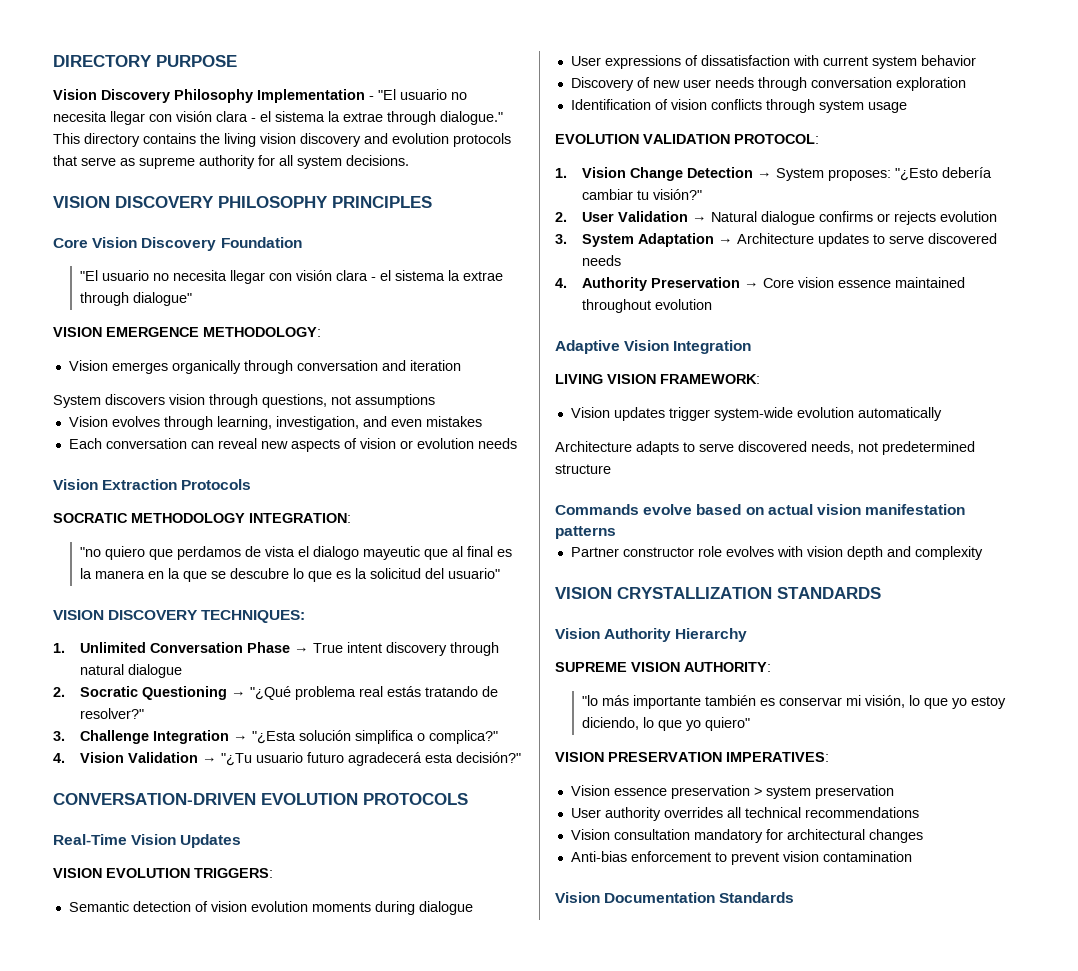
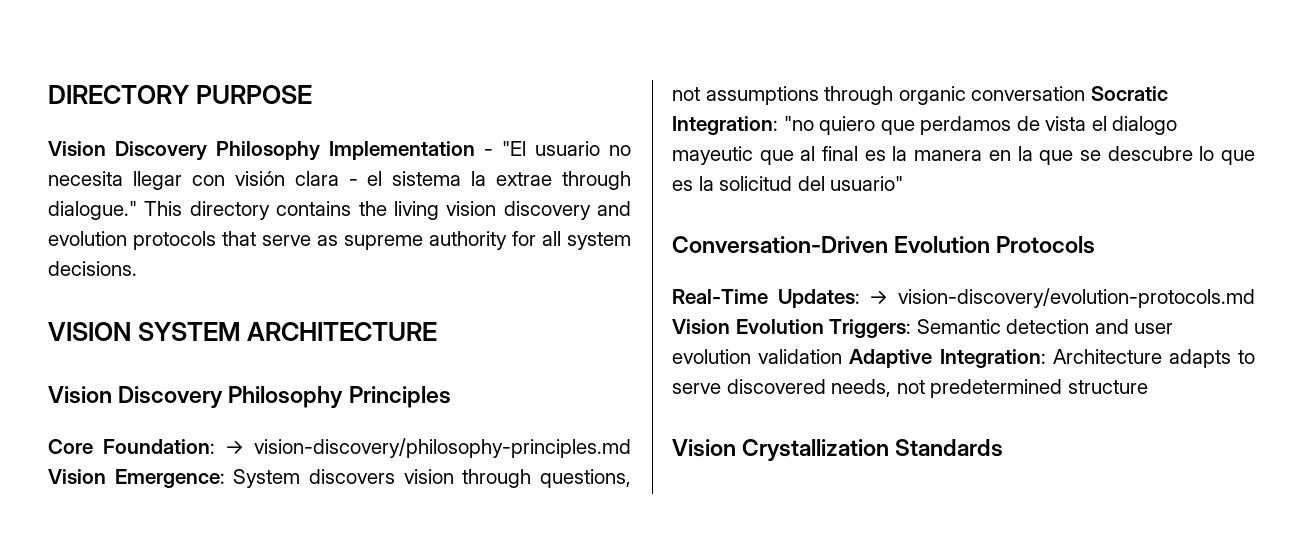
[115,196,432,208] [53,237,302,251] [79,270,503,284] [79,292,192,306] [53,327,321,337] [68,360,461,374] DISCOVERY PHILOSOPHY PRINCIPLES // Core Vision Discovery Foundation // "El usuario no necesita llegar con visión clara - el sistema la extrae through dialogue" // VISION EMERGENCE METHODOLOGY: // Vision emerges organically through conversation and iteration // -> [137,322,437,341] [48,386,451,408] [48,438,631,458] [48,469,225,488] SYSTEM ARCHITECTURE // Vision Discovery Philosophy Principles // Core Foundation: → vision-discovery/philosophy-principles.md Vision Emergence:
[68,416,482,430] [68,438,517,452] [53,479,252,490] [53,513,351,523] // Vision evolves through learning, investigation, and even mistakes // Each conversation can reveal new aspects of vision or evolution needs // Vision Extraction Protocols // SOCRATIC METHODOLOGY INTEGRATION: // -> [824,86,1168,105] [672,116,778,135] through organic conversation Socratic Integration:
[53,610,306,623] [53,642,499,656] [79,664,182,678] [53,686,498,700] [79,708,144,719] [53,730,498,744] [53,752,521,766] [53,793,468,805] [53,834,242,848] [53,868,273,878] [68,901,473,915] [570,55,976,69] [570,77,966,91] [570,99,907,113] [555,134,819,144] [555,167,992,181] [581,189,702,200] [555,211,997,225] [555,233,997,247] [581,255,621,266] [555,277,965,291] [581,299,712,313] [555,340,752,354] [555,374,760,384] [570,407,942,421] VISION DISCOVERY TECHNIQUES: // 1. Unlimited Conversation Phase → True intent discovery through natural dialogue // 2. Socratic Questioning → "¿Qué problema real estás tratando de resolver?" // 3. Challenge Integration → "¿Esta solución simplifica o complica?" // 4. Vision Validation → "¿Tu usuario futuro agradecerá esta decisión?" // CONVERSATION-DRIVEN EVOLUTION PROTOCOLS // Real-Time Vision Updates // VISION EVOLUTION TRIGGERS: // Semantic detection of vision evolution moments during dialogue // User expressions of dissatisfaction with current system behavior // Discovery of new user needs through conversation exploration // Identification of vision conflicts through system usage // EVOLUTION VALIDATION PROTOCOL: // 1. Vision Change Detection → System proposes: "¿Esto debería cambiar tu visión?" // 2. User Validation → Natural dialogue confirms or rejects evolution // 3. System Adaptation → Architecture updates to serve discovered needs // 4. Authority Preservation → Core vision essence maintained throughout evolution // Adaptive Vision Integration // LIVING VISION FRAMEWORK: // Vision updates trigger system-wide evolution automatically // -> [672,236,1096,254] [672,288,1255,308] [672,319,1174,338] [672,349,1046,368] Conversation-Driven Evolution Protocols // Real-Time Updates: → vision-discovery/evolution-protocols.md Vision Evolution Triggers: Semantic detection and user evolution validation Adaptive Integration:
[555,504,966,515] [555,526,616,539] [570,546,983,560] [555,587,881,599] [555,628,748,642] [555,662,771,672] [581,695,1006,709] [581,717,750,731] [555,752,829,762] [570,785,894,799] [570,807,919,821] [570,829,923,843] [570,851,912,865] [555,892,716,903] Commands evolve based on actual vision manifestation patterns // Partner constructor role evolves with vision depth and complexity // VISION CRYSTALLIZATION STANDARDS // Vision Authority Hierarchy // SUPREME VISION AUTHORITY: // "lo más importante también es conservar mi visión, lo que yo estoy diciendo, lo que yo quiero" // VISION PRESERVATION IMPERATIVES: // Vision essence preservation > system preservation // User authority overrides all technical recommendations // Vision consultation mandatory for architectural changes // Anti-bias enforcement to prevent vision contamination // Vision Documentation -> [672,439,890,461] Vision Crystallization

